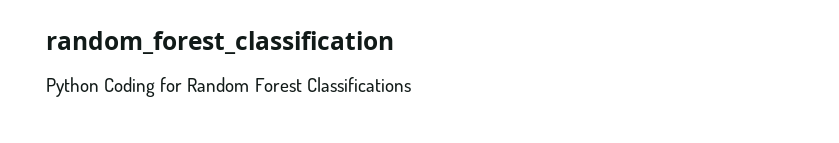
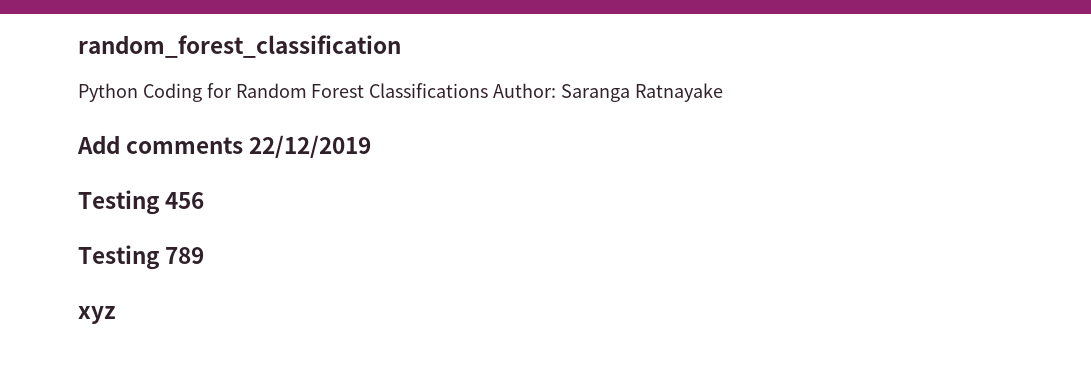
(411, 84) none -> [493,83,723,102] [77,135,372,158] [78,190,205,215] [78,245,205,270] [78,306,116,324] Author: Saranga Ratnayake // Add comments 22/12/2019 // Testing 456 // Testing 789 // xyz

